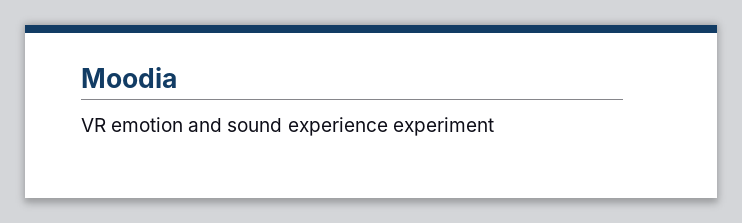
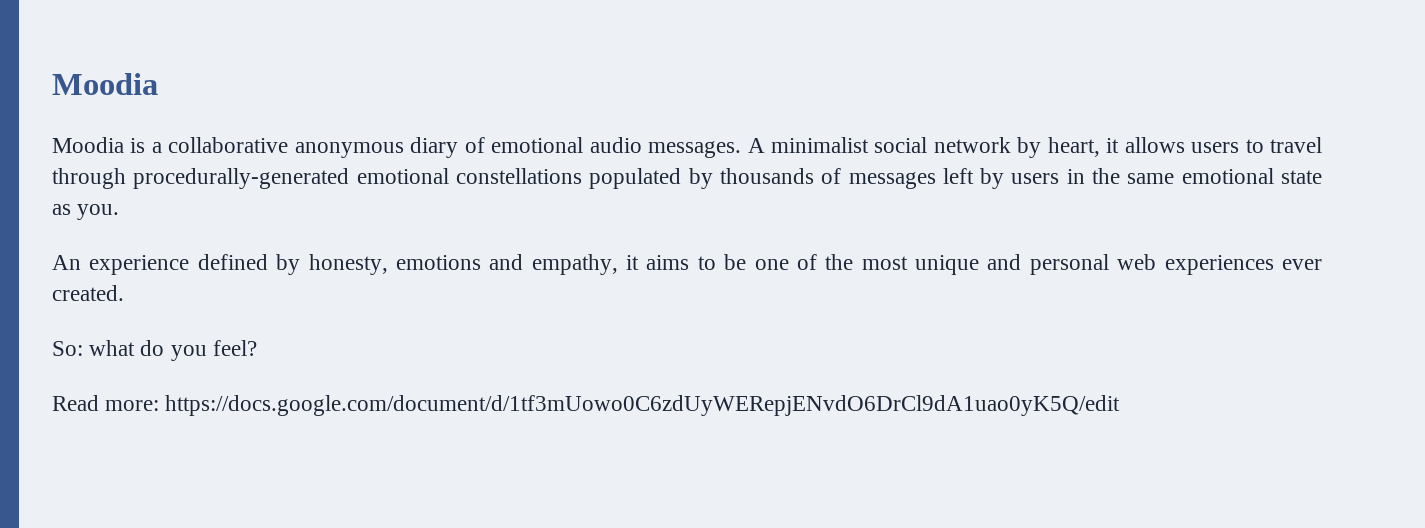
[81,117,494,136] VR emotion and sound experience experiment -> [52,137,1323,158] [52,168,1322,189] [52,204,120,220] [52,254,1322,275] [52,285,124,301] [52,340,257,361] [52,395,1121,416] Moodia is a collaborative anonymous diary of emotional audio messages. A minimalist social network by heart, it allows users to travel through procedurally-generated emotional constellations populated by thousands of messages left by users in the same emotional state as you. // An experience defined by honesty, emotions and empathy, it aims to be one of the most unique and personal web experiences ever created. // So: what do you feel? // Read more: https://docs.google.com/document/d/1tf3mUowo0C6zdUyWERepjENvdO6DrCl9dA1uao0yK5Q/edit

